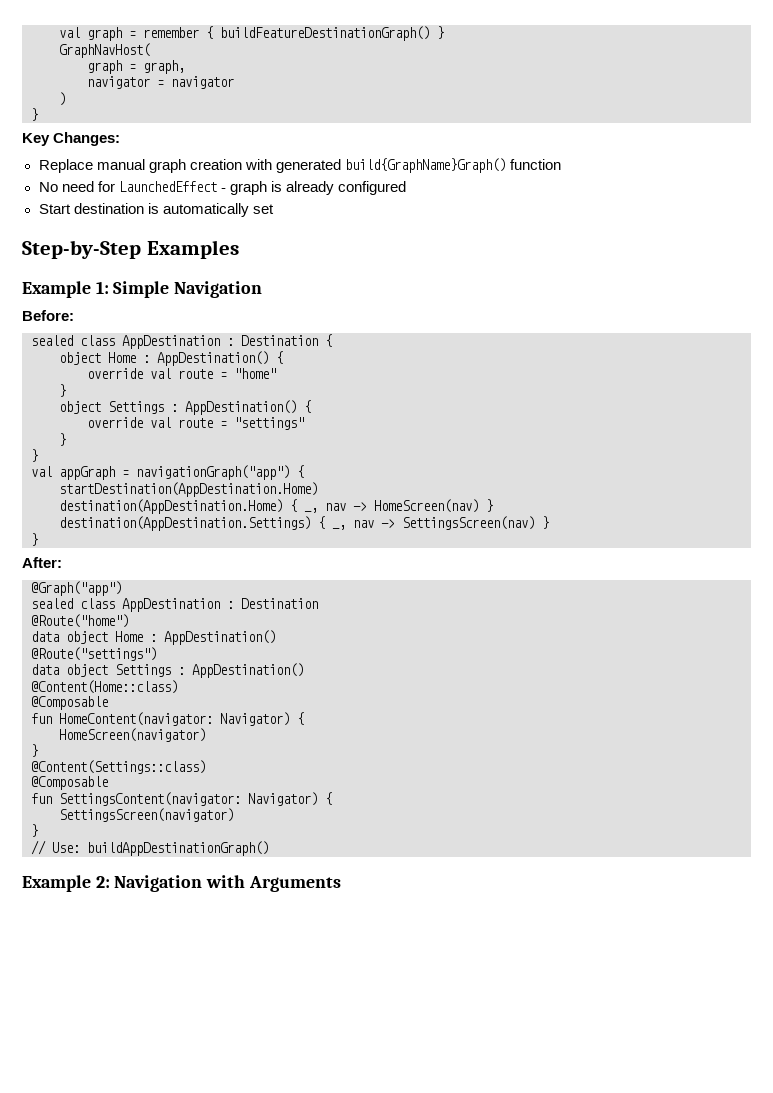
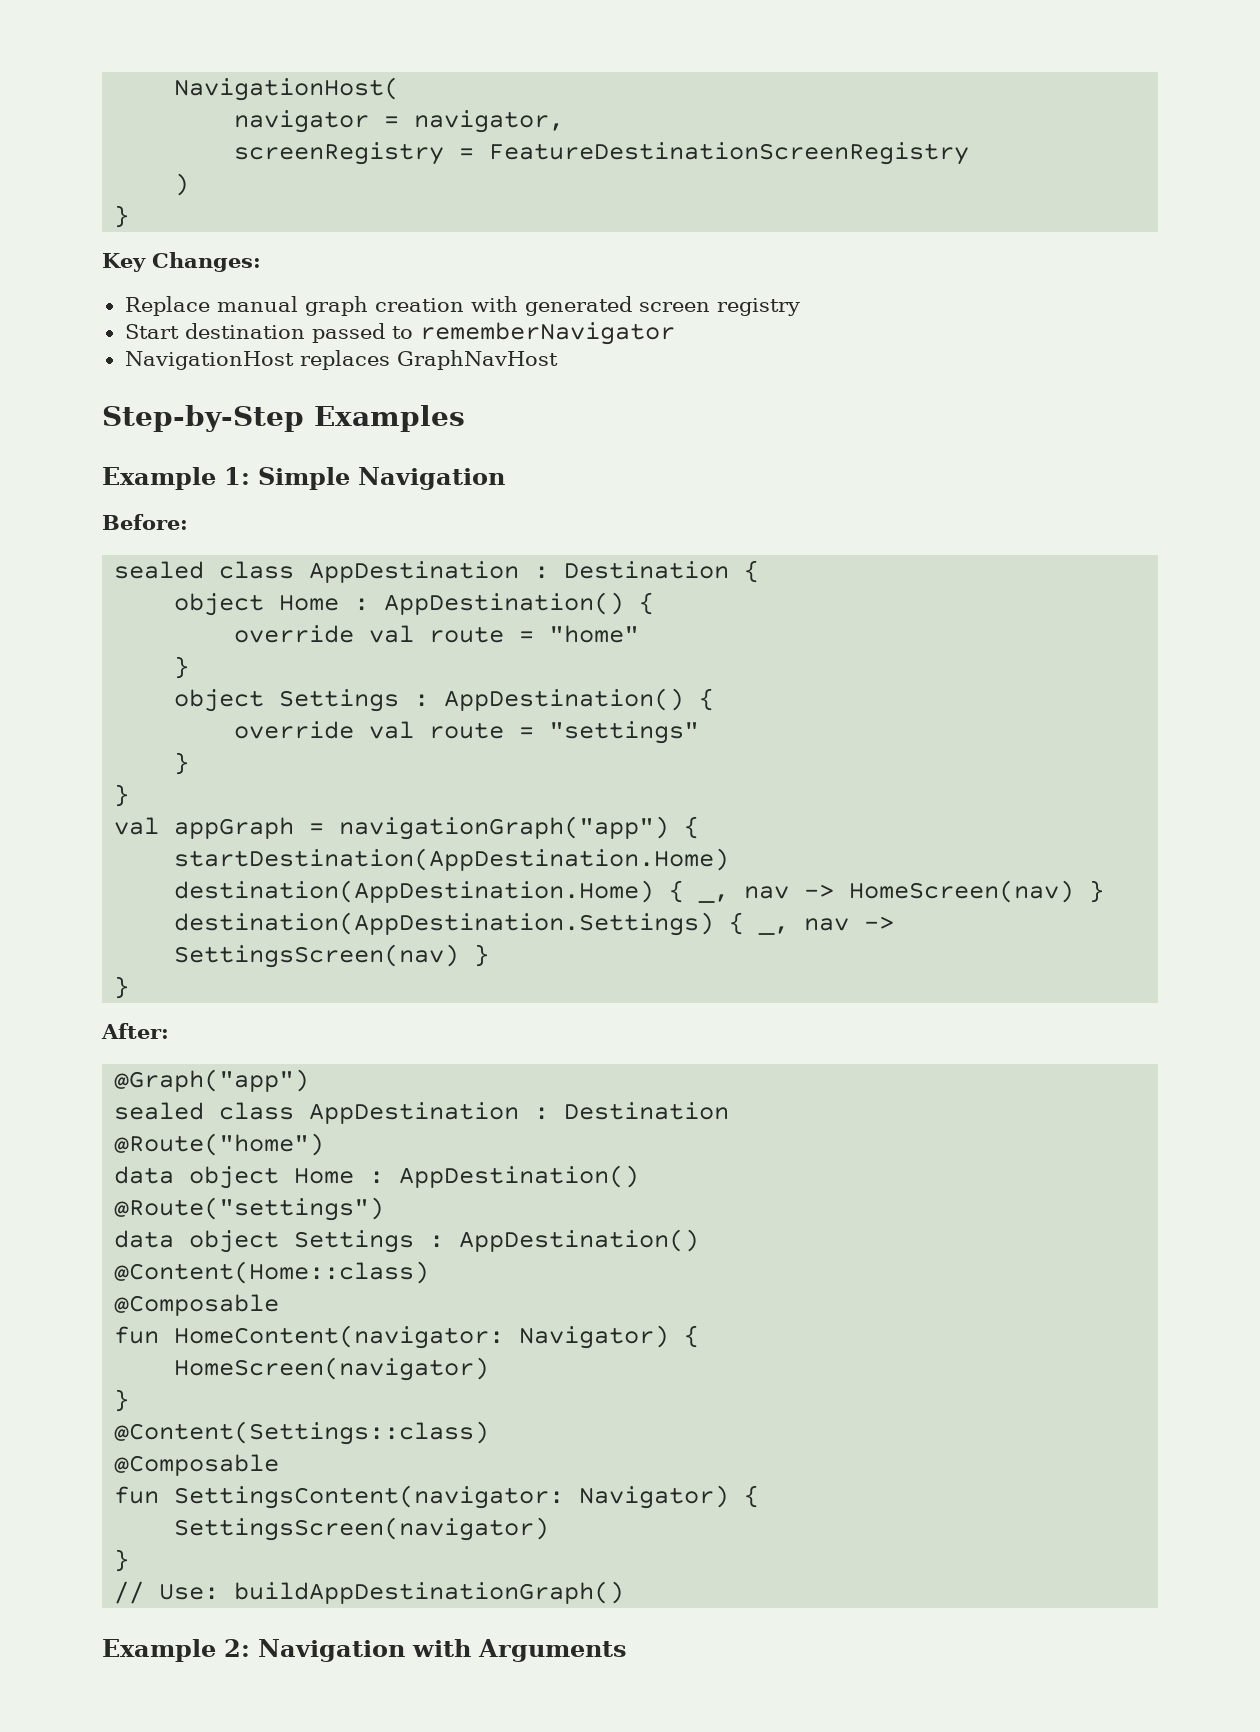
[59,26,444,41] [59,43,150,58] [87,60,185,74] [87,76,234,89] val graph = remember { buildFeatureDestinationGraph() } // GraphNavHost( // graph = graph, // navigator = navigator -> [174,77,400,101] [234,110,565,133] [234,142,970,165] NavigationHost( // navigator = navigator, // screenRegistry = FeatureDestinationScreenRegistry
[344,158,561,173] [38,181,406,195] [38,203,274,217] build{GraphName}Graph() function // No need for LaunchedEffect - graph is already configured // Start destination is automatically set -> [638,298,800,316] [124,322,675,345] [124,350,558,370] screen registry // Start destination passed to rememberNavigator // NavigationHost replaces GraphNavHost

